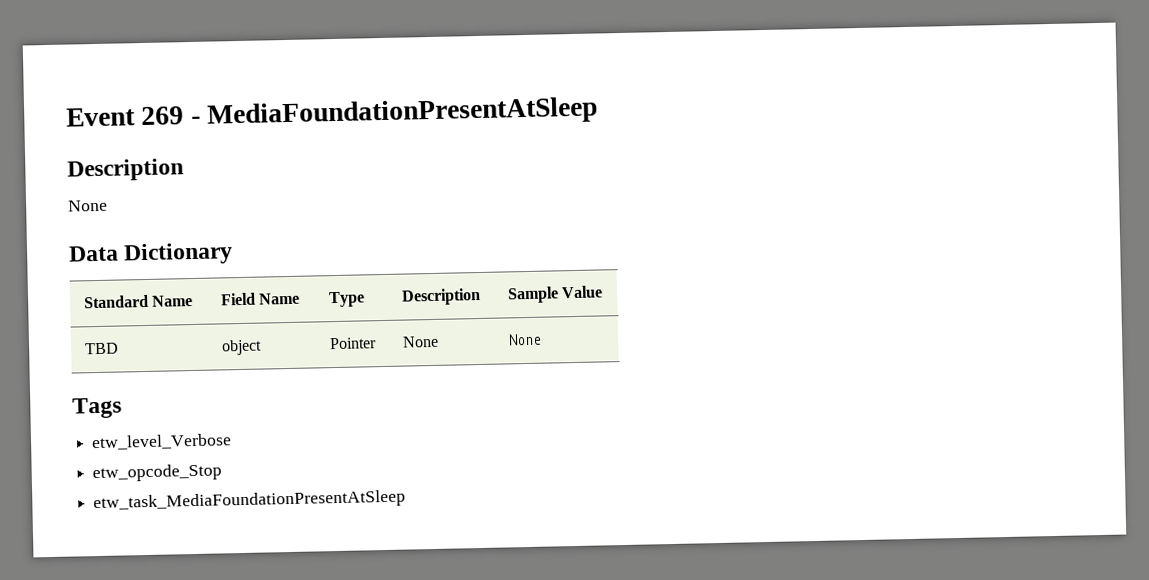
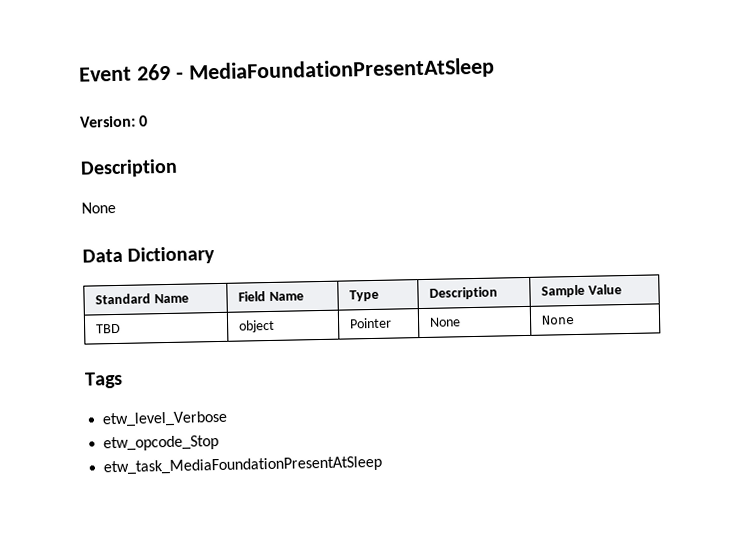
(599, 113) none -> [79,115,149,128] // Version: 0

